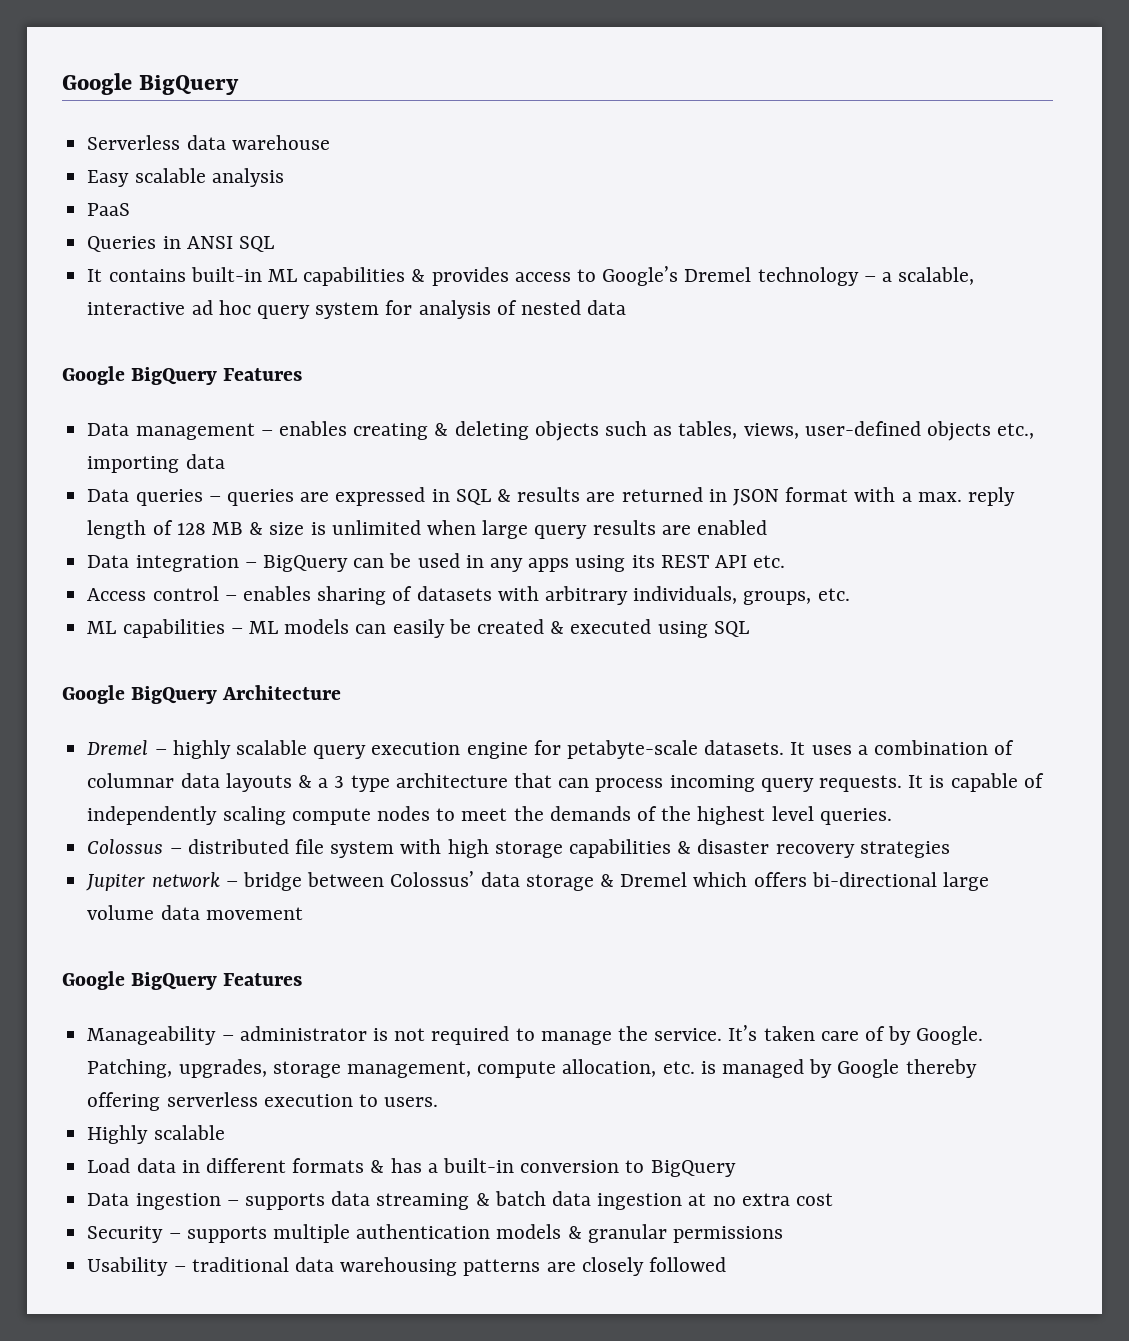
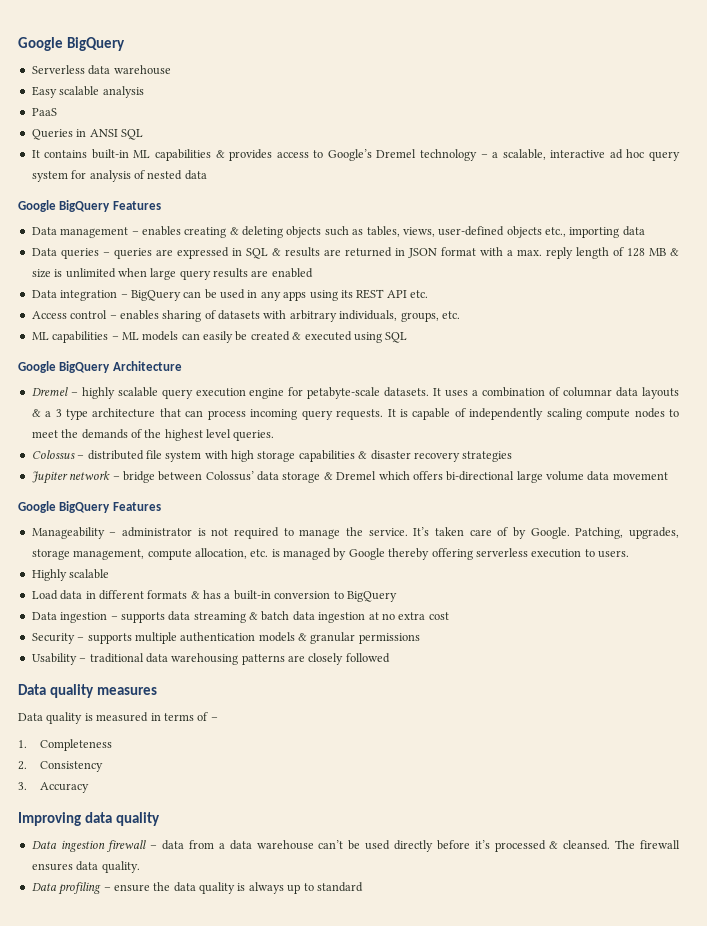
(726, 1264) none -> [18,684,157,698] [18,712,218,724] [18,739,113,751] [18,761,104,772] [18,782,90,793] [18,812,160,826] [31,840,680,852] [31,861,140,873] [31,882,363,895] // Data quality measures // Data quality is measured in terms of – // 1. Completeness // 2. Consistency // 3. Accuracy // Improving data quality // Data ingestion firewall – data from a data warehouse can’t be used directly before it’s processed & cleansed. The firewall ensures data quality. // Data profiling – ensure the data quality is always up to standard

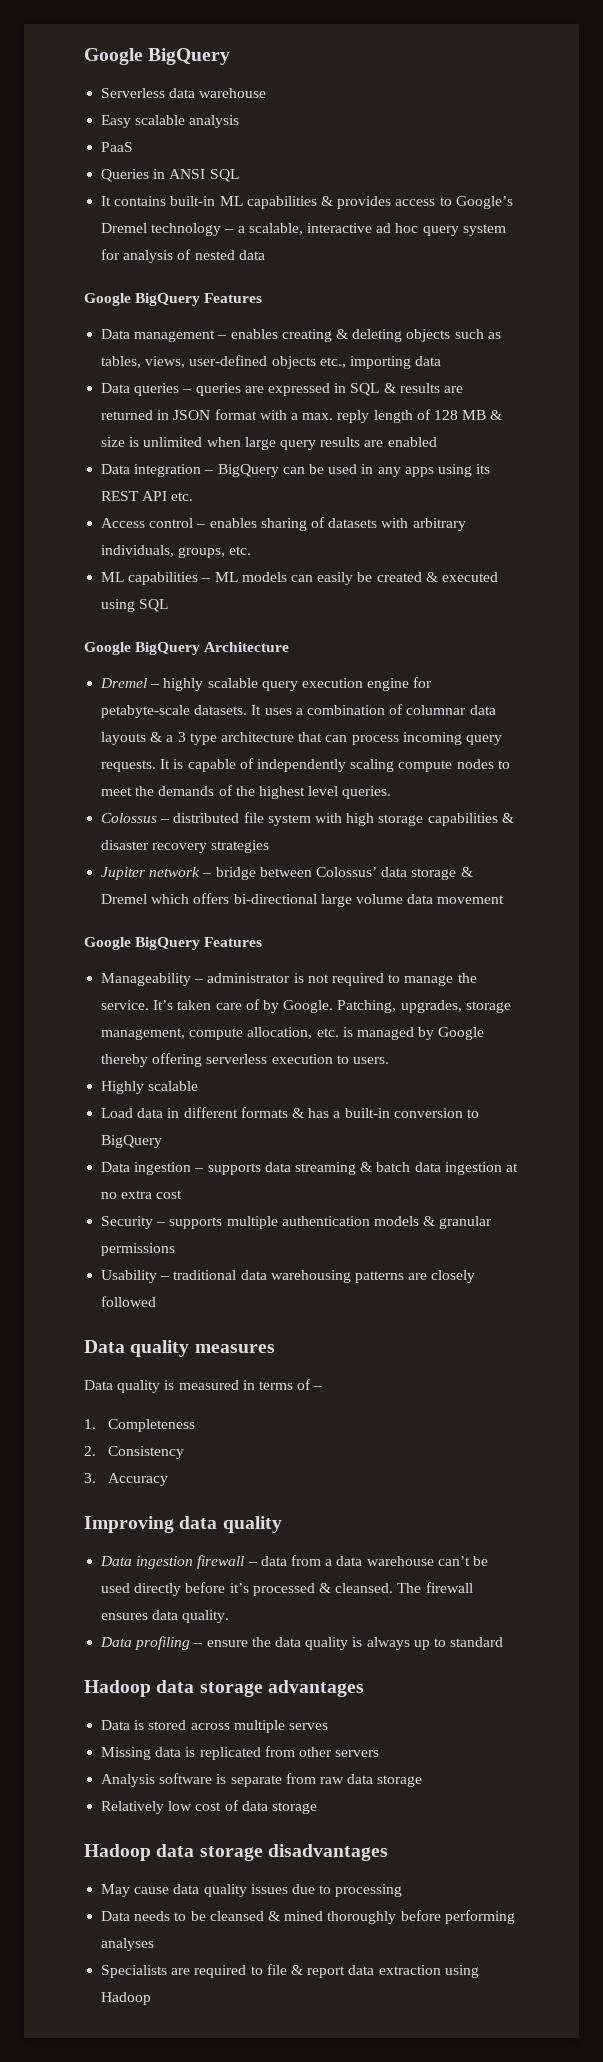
(363, 887) none -> [84,1680,364,1697] [101,1720,328,1733] [101,1746,380,1760] [101,1773,423,1787] [101,1800,317,1814] [84,1844,388,1861] [101,1884,403,1897] [101,1910,515,1924] [101,1938,155,1951] [101,1964,479,1978] [101,1992,152,2005] // Hadoop data storage advantages // Data is stored across multiple serves // Missing data is replicated from other servers // Analysis software is separate from raw data storage // Relatively low cost of data storage // Hadoop data storage disadvantages // May cause data quality issues due to processing // Data needs to be cleansed & mined thoroughly before performing analyses // Specialists are required to file & report data extraction using Hadoop

